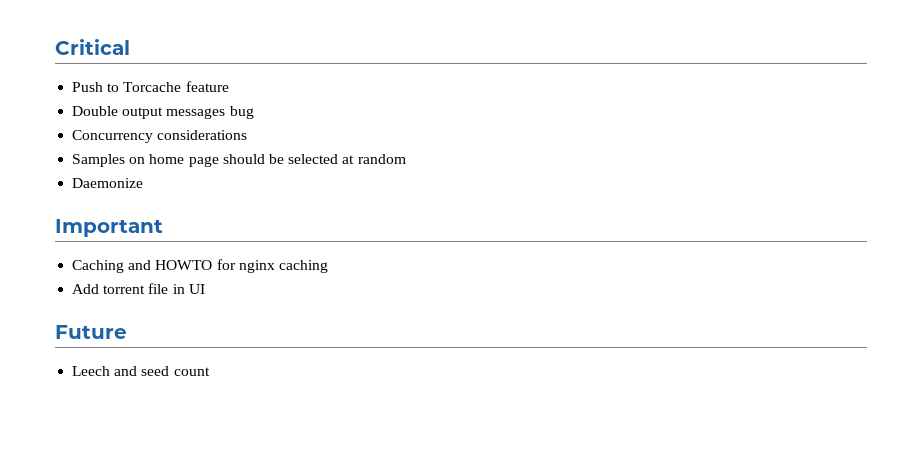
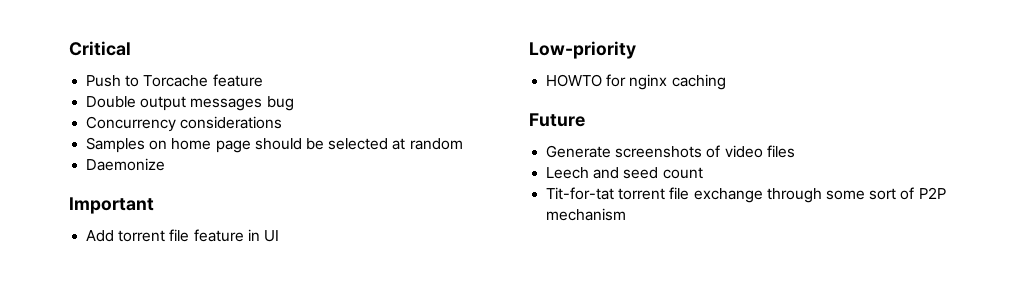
[72,259,328,273] [72,283,205,294] [55,325,127,339] [72,366,210,376] Caching and HOWTO for nginx caching // Add torrent file in UI // Future // Leech and seed count -> [86,229,279,242] [529,41,636,59] [546,74,726,90] [529,113,585,127] [546,145,795,158] [546,167,703,179] [546,187,946,203] [546,208,627,221] Add torrent file feature in UI // Low-priority // HOWTO for nginx caching // Future // Generate screenshots of video files // Leech and seed count // Tit-for-tat torrent file exchange through some sort of P2P mechanism

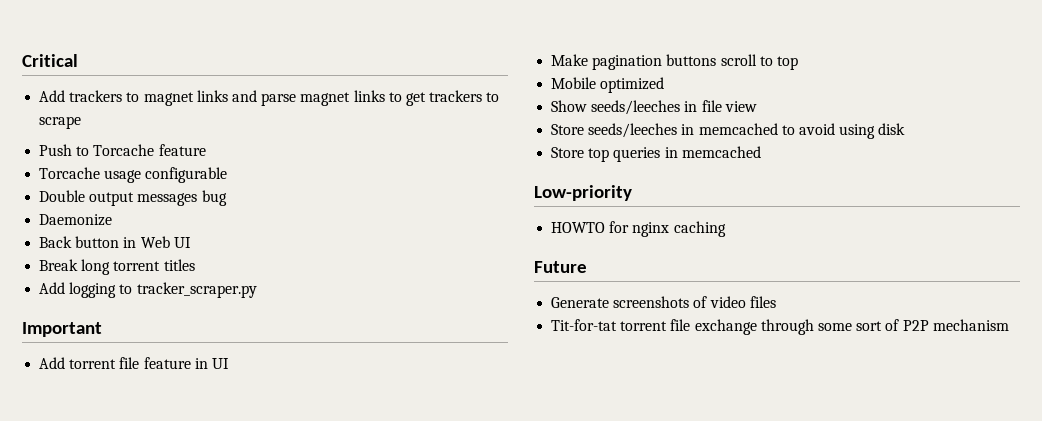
(131, 48) none -> [39,90,500,106] [39,116,82,129] // Add trackers to magnet links and parse magnet links to get trackers to scrape
(263, 80) none -> [39,167,228,183] // Torcache usage configurable
[86,116,283,132] [86,137,463,153] [86,158,166,171] Concurrency considerations // Samples on home page should be selected at random // Daemonize -> [39,214,113,226] [39,236,191,248] [39,259,195,275] [39,282,257,298] Daemonize // Back button in Web UI // Break long torrent titles // Add logging to tracker_scraper.py
(279, 236) none -> [551,54,798,70] [551,77,665,93] [551,100,757,115] [551,123,906,139] [551,146,761,162] // Make pagination buttons scroll to top // Mobile optimized // Show seeds/leeches in file view // Store seeds/leeches in memcached to avoid using disk // Store top queries in memcached
[546,167,703,179] // Leech and seed count -> (776, 302) none

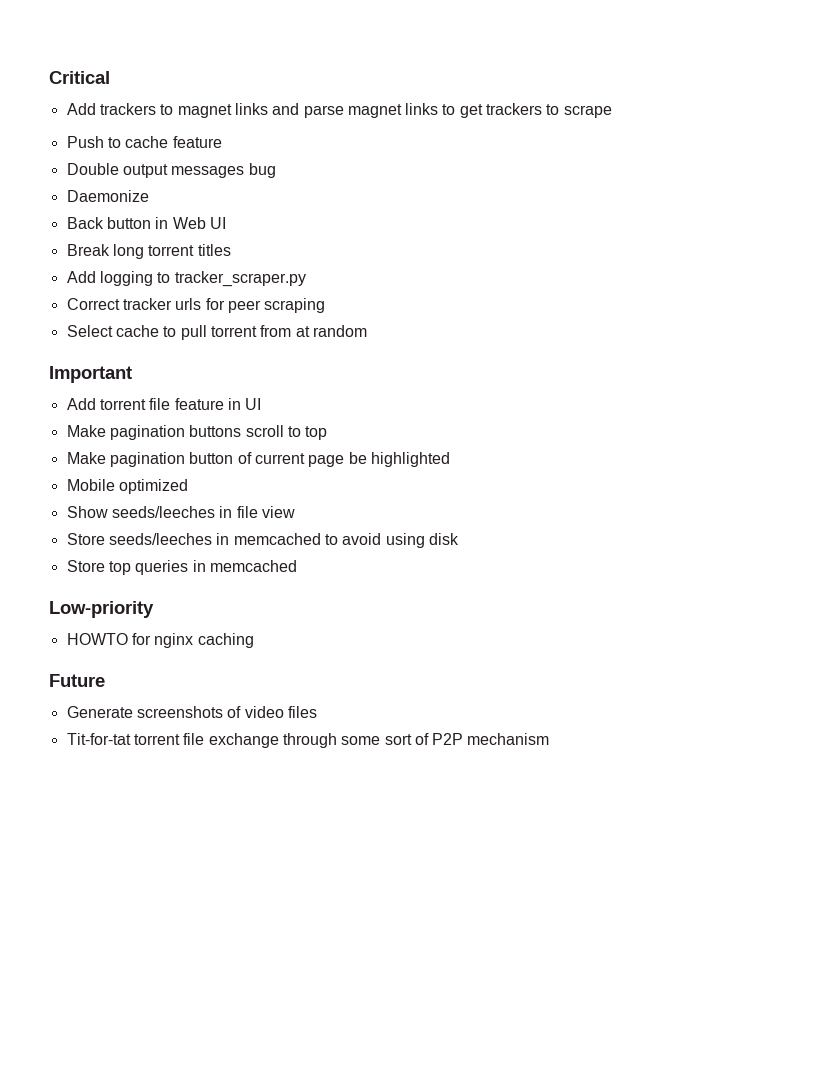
[93,144,206,156] [39,167,228,183] Torcache feature // Torcache usage configurable -> [125,136,222,148] cache feature
(257, 290) none -> [66,298,326,313] [66,325,367,340] // Correct tracker urls for peer scraping // Select cache to pull torrent from at random
(798, 63) none -> [66,452,450,467] // Make pagination button of current page be highlighted

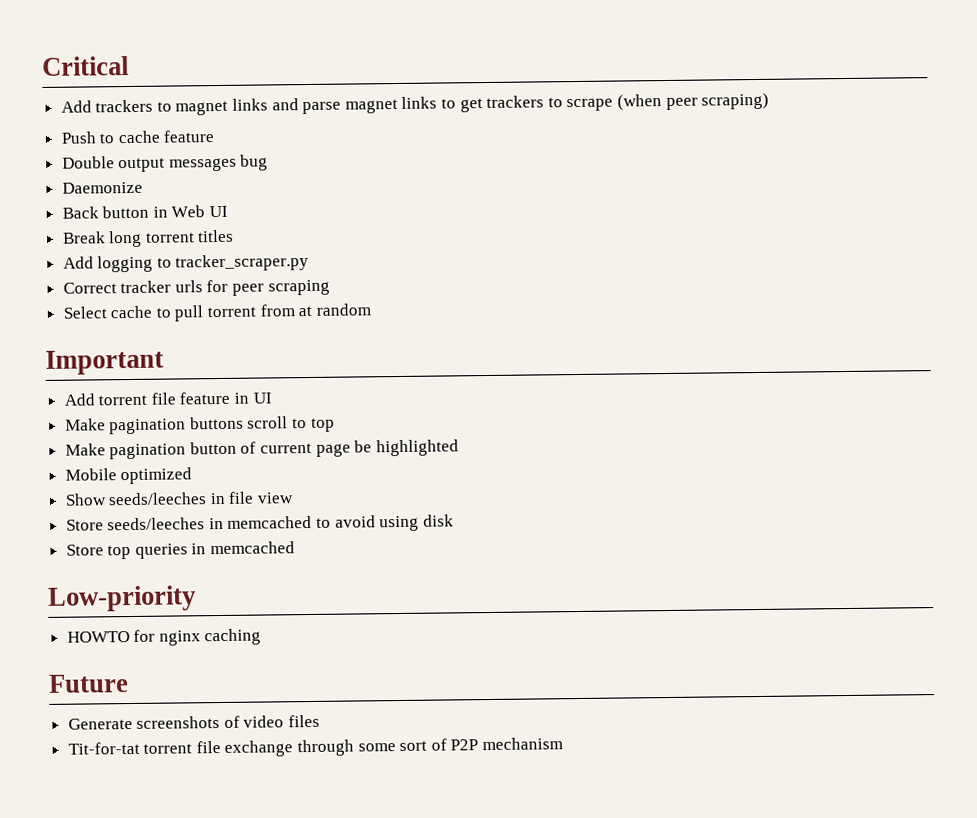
(612, 111) none -> [616,92,770,111] (when peer scraping)

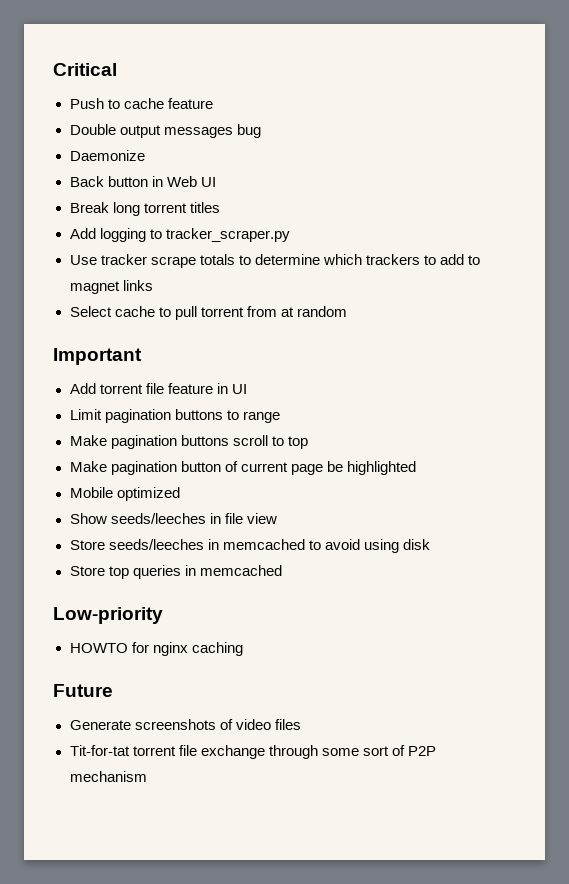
[60,92,770,116] // Add trackers to magnet links and parse magnet links to get trackers to scrape (when peer scraping) -> (117, 69) none
[62,279,330,296] Correct tracker urls for peer scraping -> [69,254,481,268] [69,280,153,294] Use tracker scrape totals to determine which trackers to add to magnet links
(272, 398) none -> [69,409,280,423] // Limit pagination buttons to range

